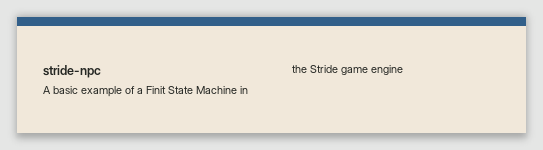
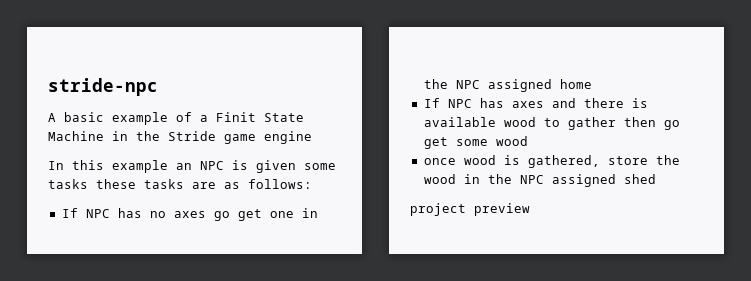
(403, 70) none -> [48,160,336,173] [48,179,312,189] [61,208,318,221] [423,79,592,92] [423,98,648,108] [423,117,680,130] [423,136,528,149] [423,155,680,168] [423,174,656,187] [410,203,530,216] // In this example an NPC is given some tasks these tasks are as follows: // If NPC has no axes go get one in the NPC assigned home // If NPC has axes and there is available wood to gather then go get some wood // once wood is gathered, store the wood in the NPC assigned shed // project preview

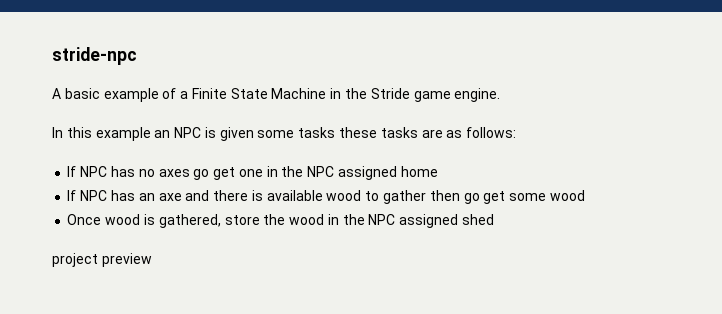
[216,112,256,122] Finit -> [191,88,227,99] Finite
[264,131,312,144] engine -> [454,88,501,102] engine.
[511,101,544,108] axes -> [138,193,182,201] an axe
[423,158,456,165] once -> [67,214,102,225] Once

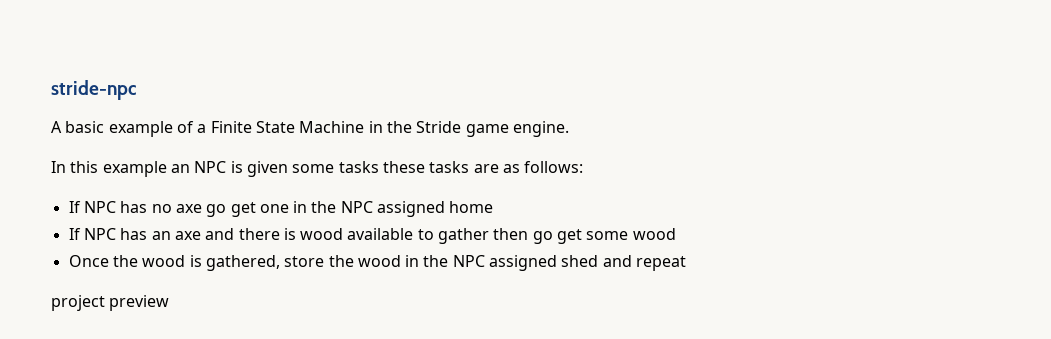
[158,169,190,177] axes -> [175,204,202,213] axe
[266,190,362,201] available wood -> [300,228,414,240] wood available
(102, 219) none -> [112,255,138,267] the
(494, 219) none -> [602,255,687,271] and repeat

